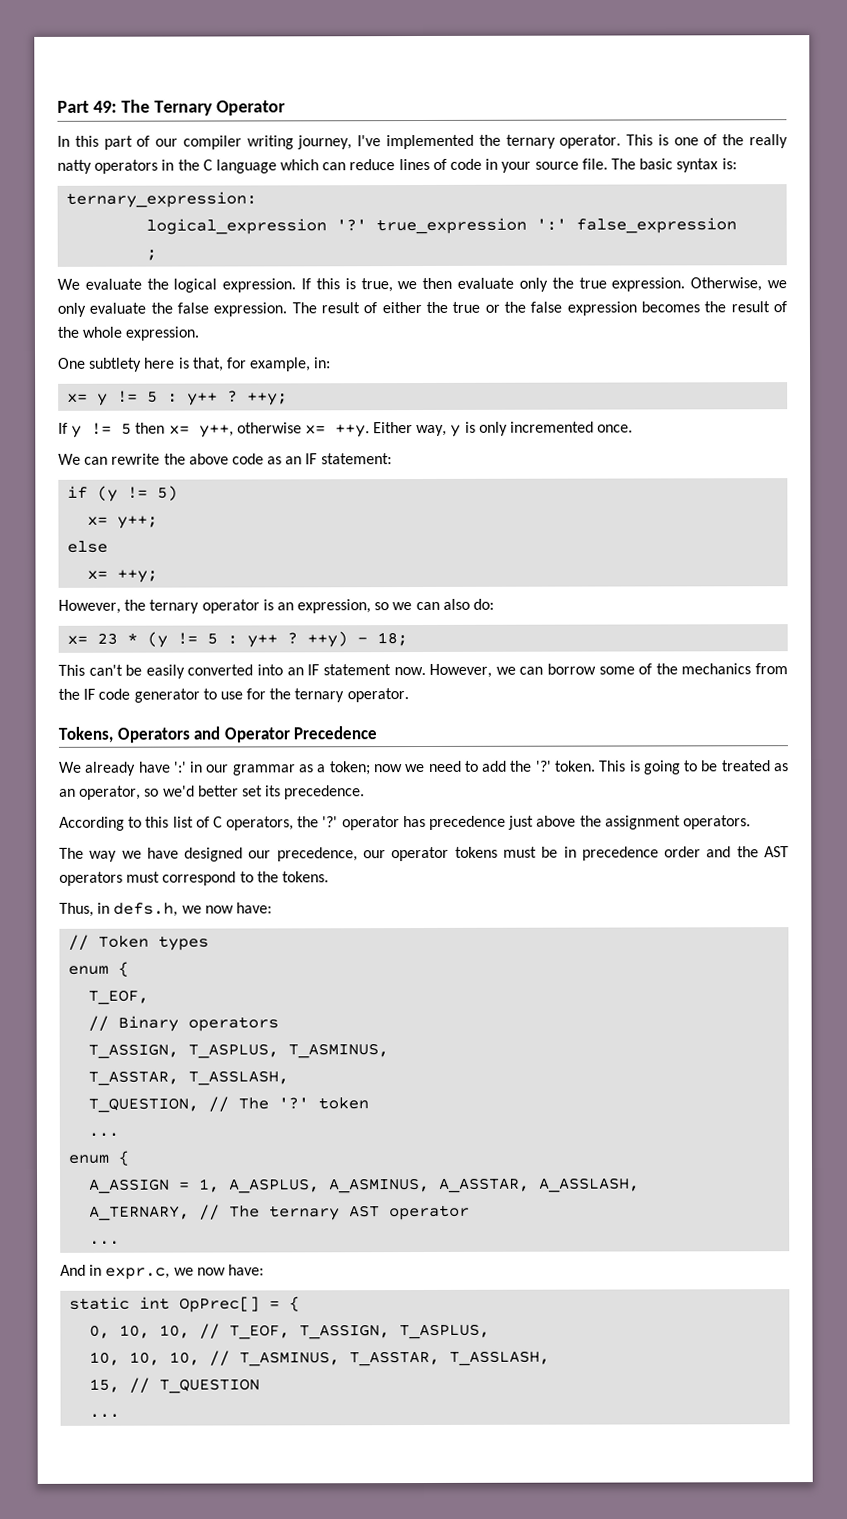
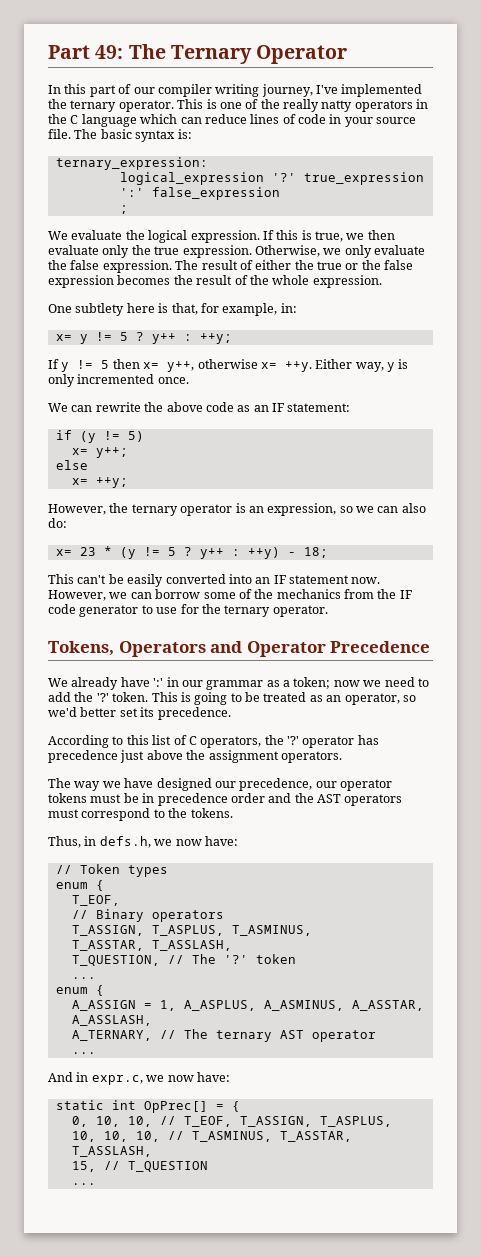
[167,390,239,406] : y++ ? -> [135,332,192,344] ? y++ :
[227,632,299,648] : y++ ? -> [183,547,240,559] ? y++ :

